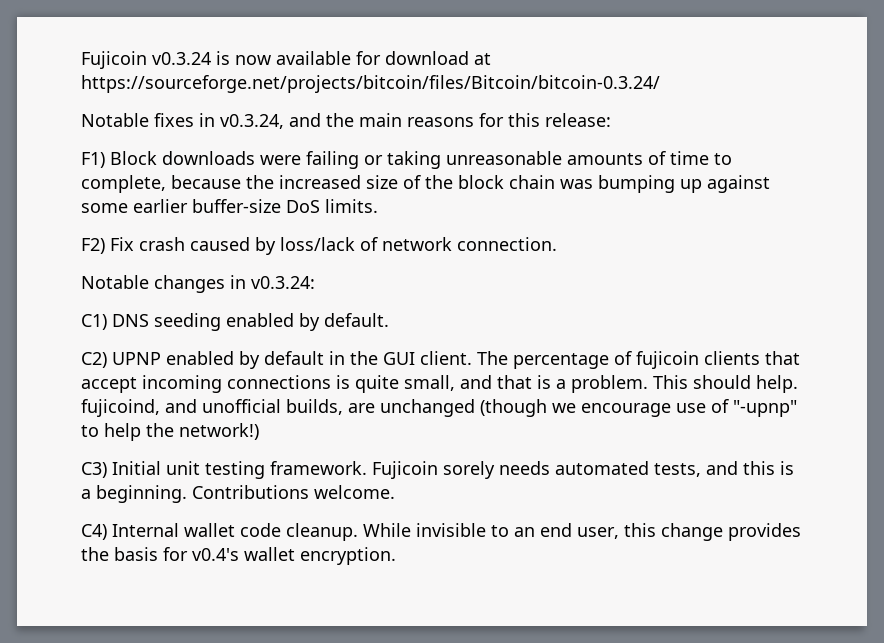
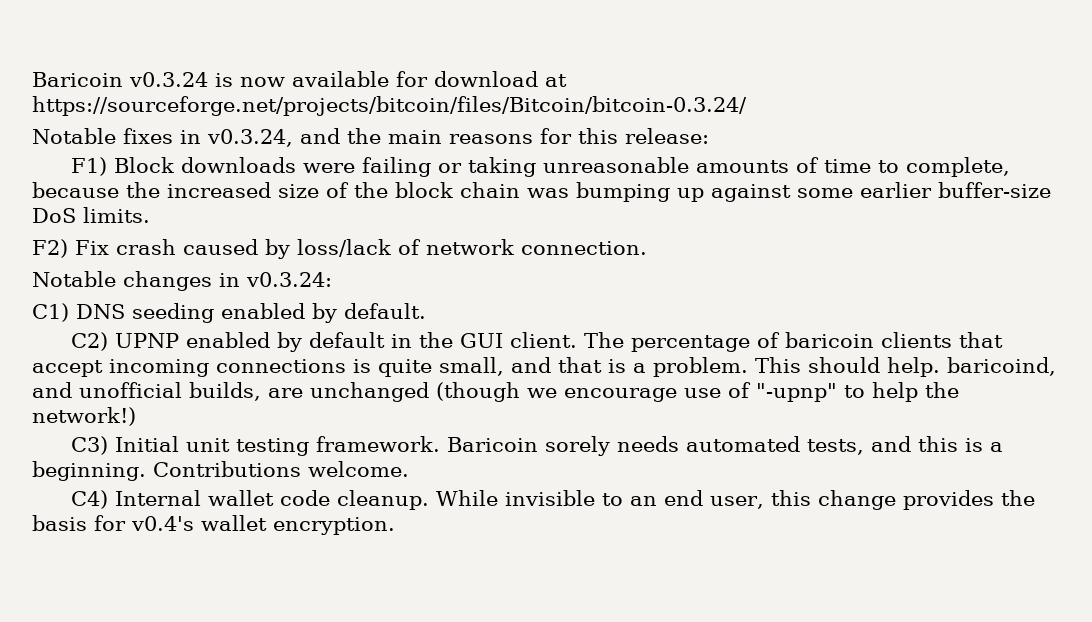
[81,51,147,69] Fujicoin -> [32,72,123,87] Baricoin
[636,351,699,369] fujicoin -> [784,332,874,348] baricoin
[81,399,160,417] fujicoind, -> [947,357,1056,376] baricoind,
[372,461,438,479] Fujicoin -> [446,437,538,452] Baricoin

